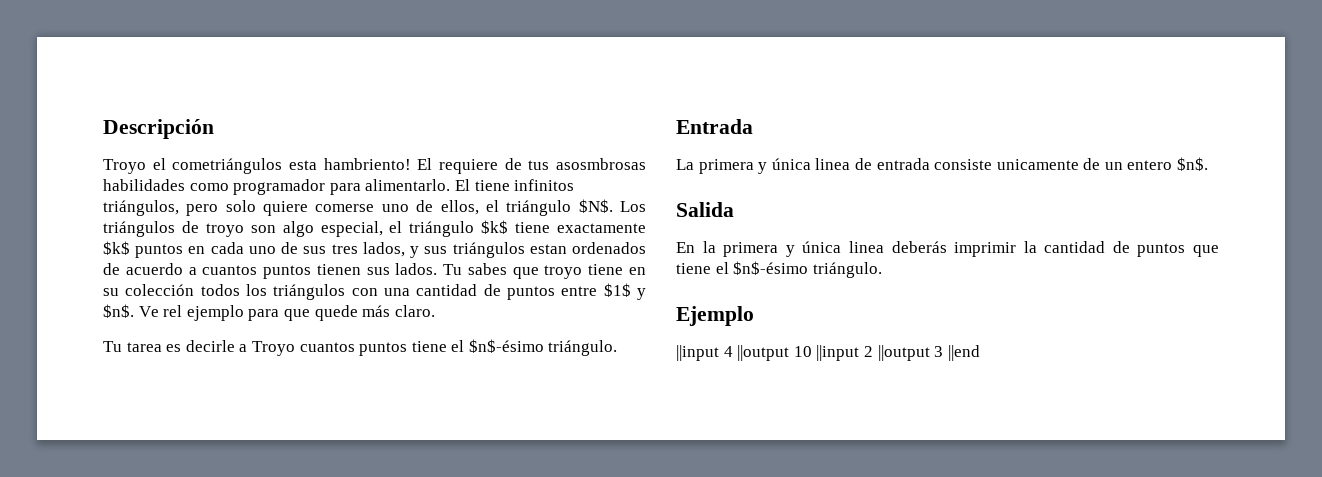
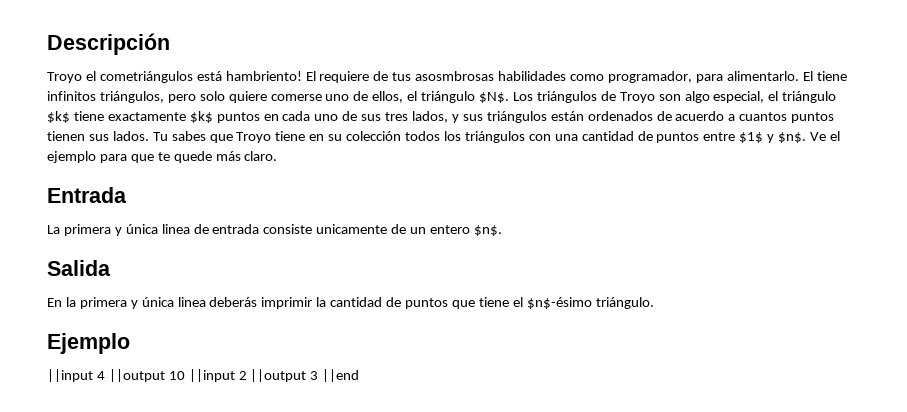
[289,160,317,170] esta -> [196,71,222,81] está
[233,179,326,195] programador -> [607,71,692,83] programador,
[205,223,244,237] troyo -> [619,92,655,103] Troyo
[529,244,567,254] estan -> [550,111,584,121] están
[544,265,583,279] troyo -> [236,132,272,143] Troyo
[163,305,183,317] rel -> [829,131,840,141] el
(310, 315) none -> [157,152,170,161] te
[103,339,618,356] // Tu tarea es decirle a Troyo cuantos puntos tiene el $n$-ésimo triángulo. -> (278, 156) none

